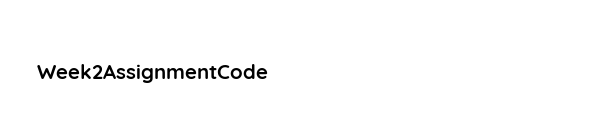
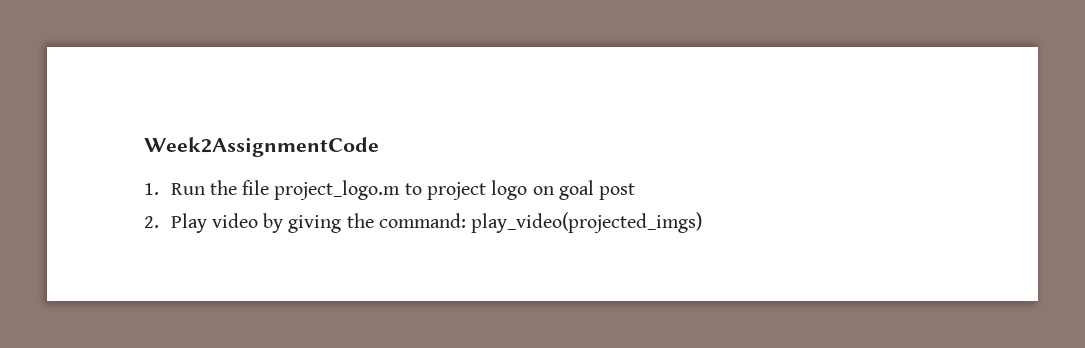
(268, 73) none -> [144,180,636,200] [144,212,703,233] // 1. Run the file project_logo.m to project logo on goal post // 2. Play video by giving the command: play_video(projected_imgs)

